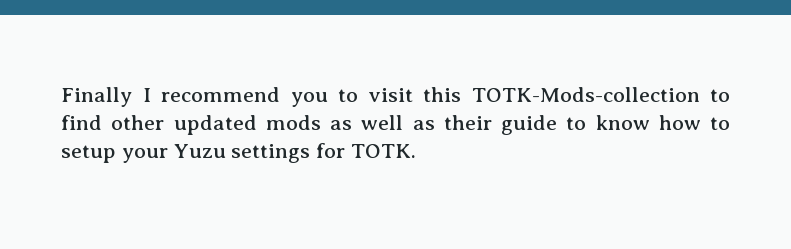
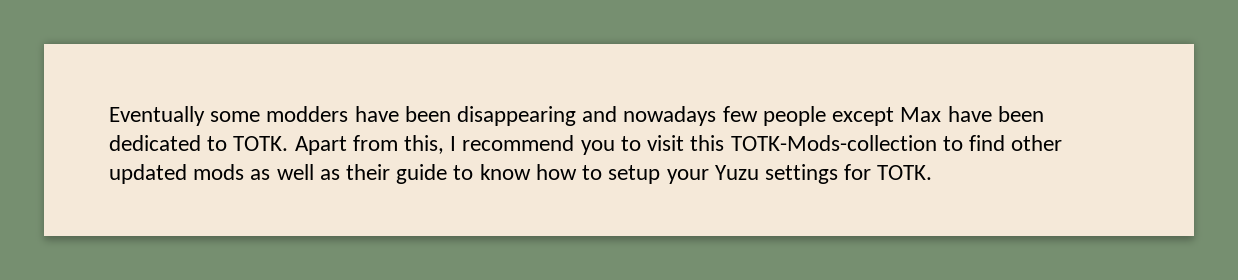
[61,87,132,107] Finally -> [109,106,1044,126] [109,135,445,155] Eventually some modders have been disappearing and nowadays few people except Max have been dedicated to TOTK. Apart from this,

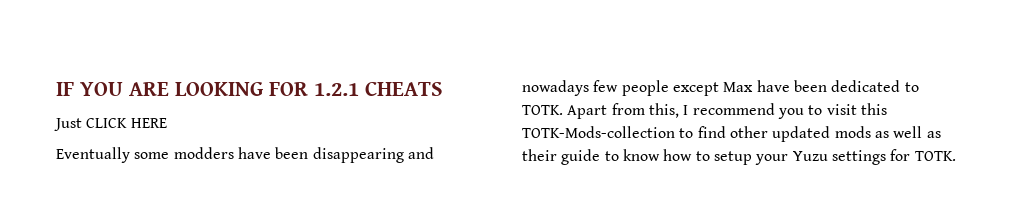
(109, 116) none -> [56,81,443,96] [54,118,167,131] IF YOU ARE LOOKING FOR 1.2.1 CHEATS // Just CLICK HERE //

